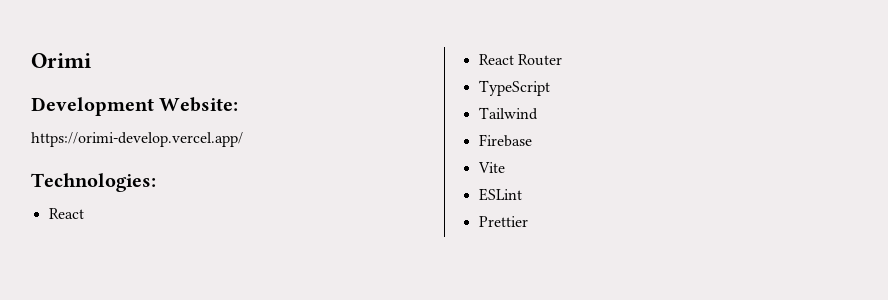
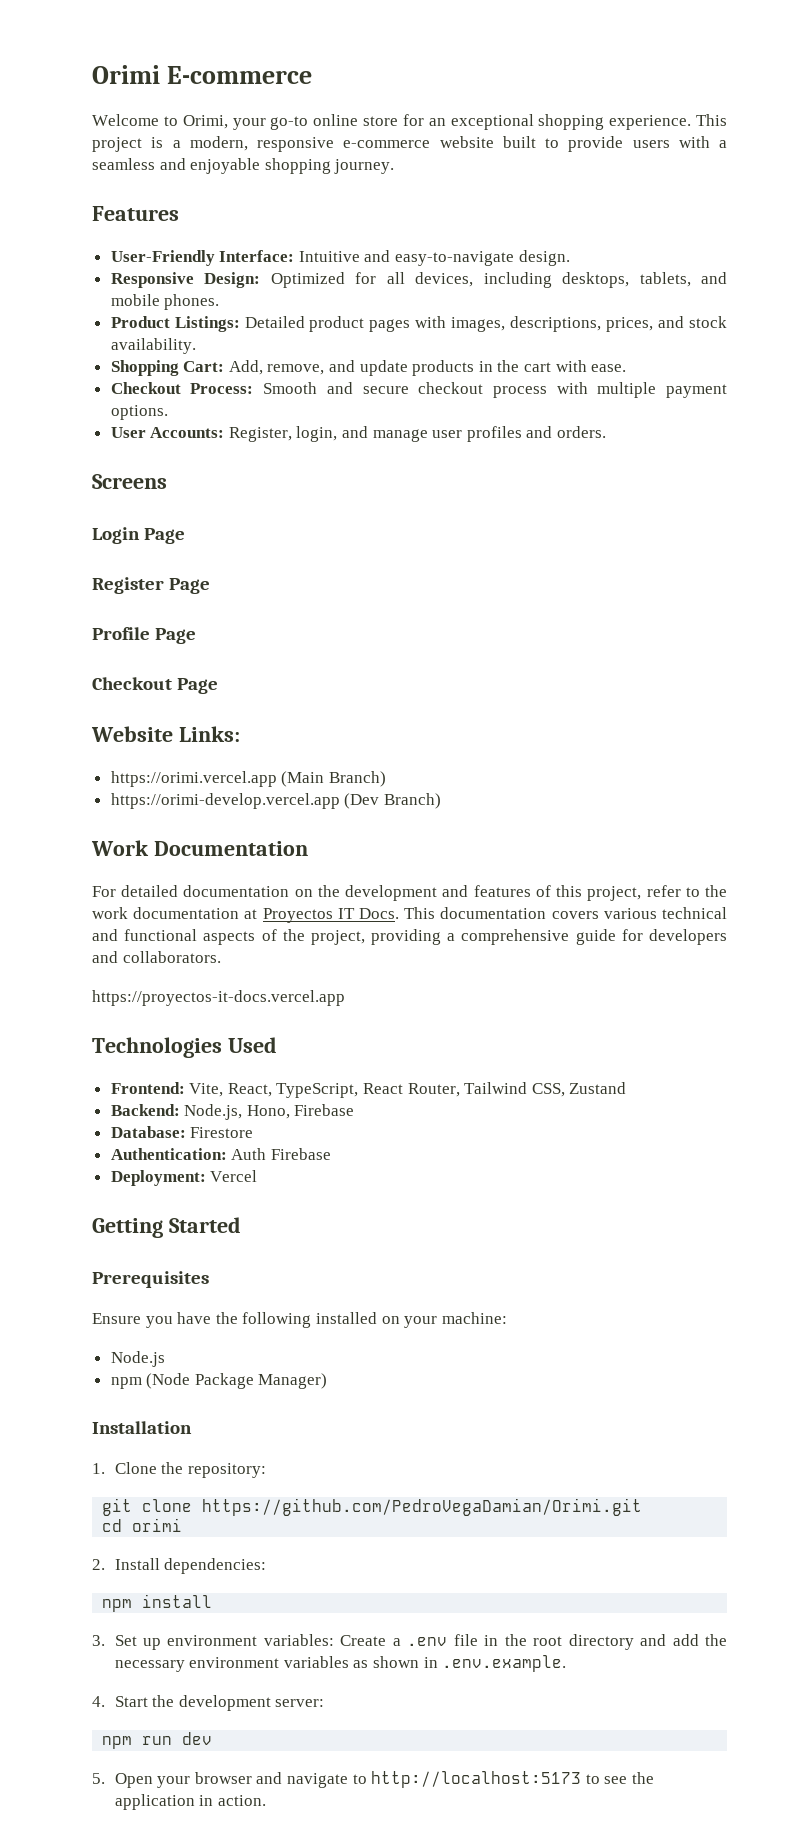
[31,97,239,116] [31,132,243,147] [31,173,156,192] [48,208,84,219] [478,54,562,66] [478,80,550,96] [478,107,538,120] [478,134,532,147] [477,162,505,173] [478,188,522,201] [478,216,528,227] // Development Website: // https://orimi-develop.vercel.app/ // Technologies: // React // React Router // TypeScript // Tailwind // Firebase // Vite // ESLint // Prettier -> [166,66,312,84] [92,114,727,130] [92,136,727,152] [92,158,395,174] [92,206,179,221] [110,250,570,266] [110,272,727,288] [110,294,220,310] [110,316,727,332] [110,338,196,354] [110,360,627,376] [110,382,727,398] [110,405,168,420] [110,426,607,442] [92,474,167,489] [92,527,186,544] [92,577,211,594] [92,627,197,644] [92,677,219,694] [91,726,240,742] [110,771,386,787] [110,793,441,809] [91,840,308,856] [92,885,727,901] [92,907,727,923] [92,929,727,945] [92,951,221,963] [92,990,345,1006] [92,1037,277,1058] [110,1082,627,1098] [110,1104,355,1120] [110,1126,254,1138] [110,1148,331,1160] [110,1170,258,1186] [92,1217,241,1238] [92,1271,209,1288] [92,1312,507,1328] [110,1351,165,1367] [110,1373,328,1389] [92,1421,192,1434] [92,1462,266,1478] [102,1498,643,1516] [102,1518,183,1532] [92,1558,267,1574] [102,1594,213,1612] [92,1634,727,1650] [114,1655,567,1672] [92,1695,325,1711] [102,1732,213,1749] [92,1771,654,1788] [114,1794,266,1810] E-commerce // Welcome to Orimi, your go-to online store for an exceptional shopping experience. This project is a modern, responsive e-commerce website built to provide users with a seamless and enjoyable shopping journey. // Features // User-Friendly Interface: Intuitive and easy-to-navigate design. // Responsive Design: Optimized for all devices, including desktops, tablets, and mobile phones. // Product Listings: Detailed product pages with images, descriptions, prices, and stock availability. // Shopping Cart: Add, remove, and update products in the cart with ease. // Checkout Process: Smooth and secure checkout process with multiple payment options. // User Accounts: Register, login, and manage user profiles and orders. // Screens // Login Page // Register Page // Profile Page // Checkout Page // Website Links: // https://orimi.vercel.app (Main Branch) // https://orimi-develop.vercel.app (Dev Branch) // Work Documentation // For detailed documentation on the development and features of this project, refer to the work documentation at Proyectos IT Docs. This documentation covers various technical and functional aspects of the project, providing a comprehensive guide for developers and collaborators. // https://proyectos-it-docs.vercel.app // Technologies Used // Frontend: Vite, React, TypeScript, React Router, Tailwind CSS, Zustand // Backend: Node.js, Hono, Firebase // Database: Firestore // Authentication: Auth Firebase // Deployment: Vercel // Getting Started // Prerequisites // Ensure you have the following installed on your machine: // Node.js // npm (Node Package Manager) // Installation // 1. Clone the repository: // git clone https://github.com/PedroVegaDamian/Orimi.git // cd orimi // 2. Install dependencies: // npm install // 3. Set up environment variables: Create a .env file in the root directory and add the necessary environment variables as shown in .env.example. // 4. Start the development server: // npm run dev // 5. Open your browser and navigate to http://localhost:5173 to see the application in action.

